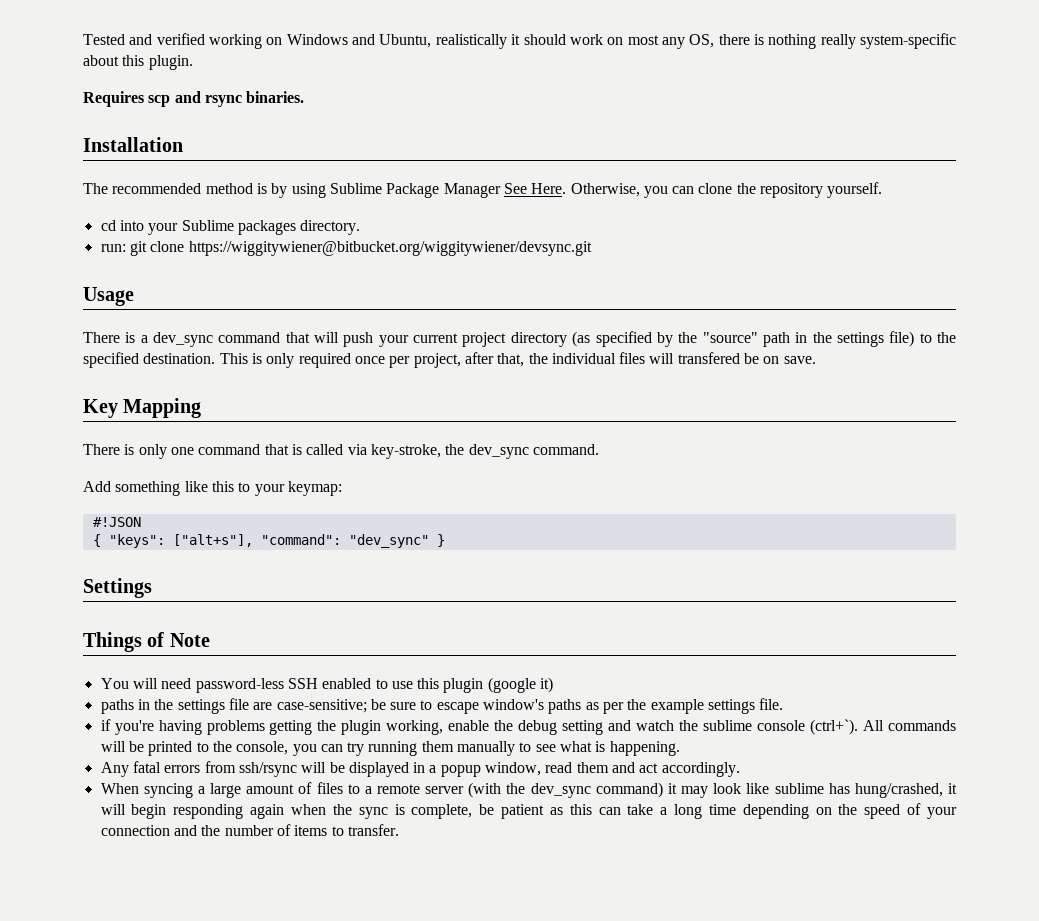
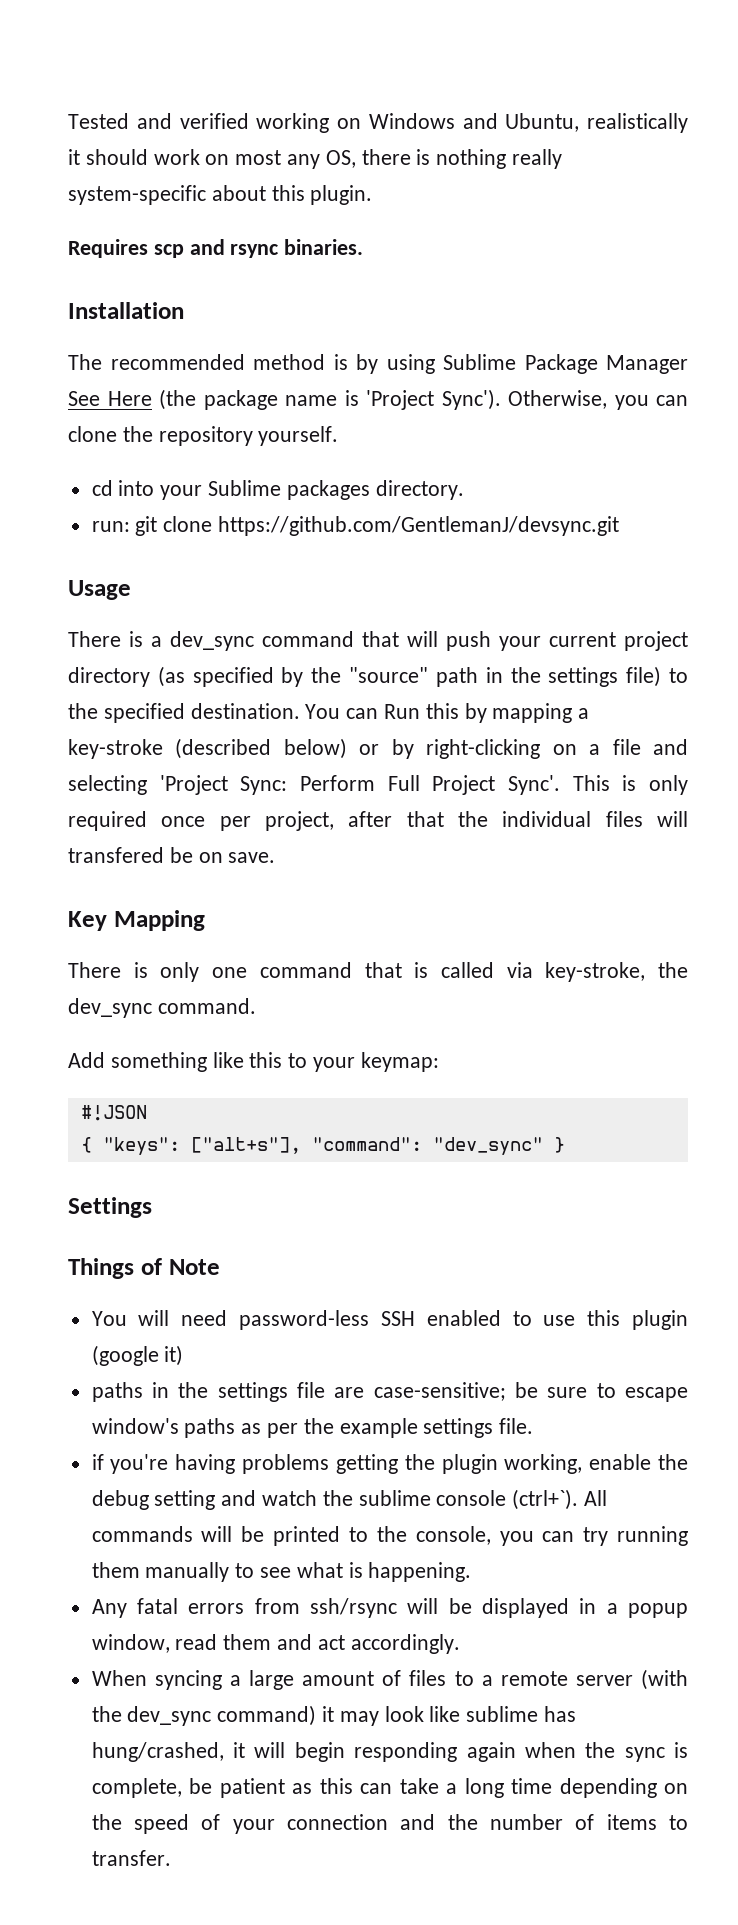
[531,183,567,194] Here. -> [107,389,501,410] Here (the package name is 'Project Sync').
[188,241,592,256] https://wiggitywiener@bitbucket.org/wiggitywiener/devsync.git -> [218,516,620,536] https://github.com/GentlemanJ/devsync.git
(216, 358) none -> [305,703,590,723] [68,738,689,759] [68,775,560,795] You can Run this by mapping a key-stroke (described below) or by right-clicking on a file and selecting 'Project Sync: Perform Full Project Sync'.
[497,353,525,367] that, -> [406,811,444,827] that

